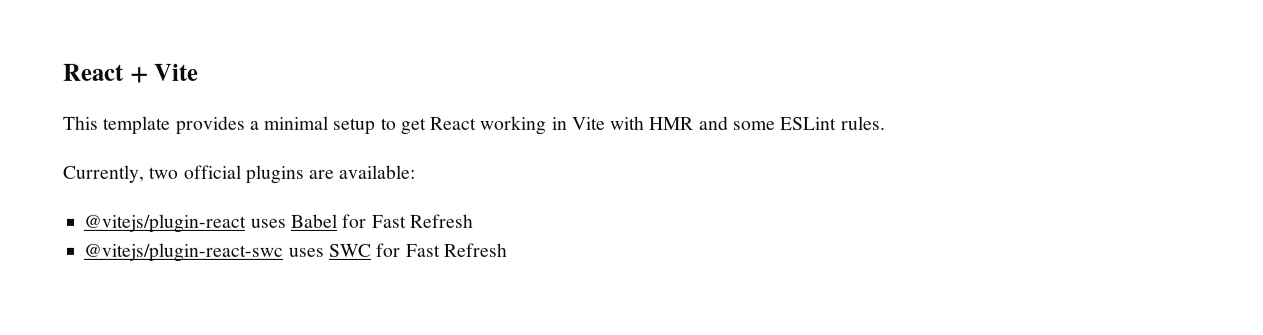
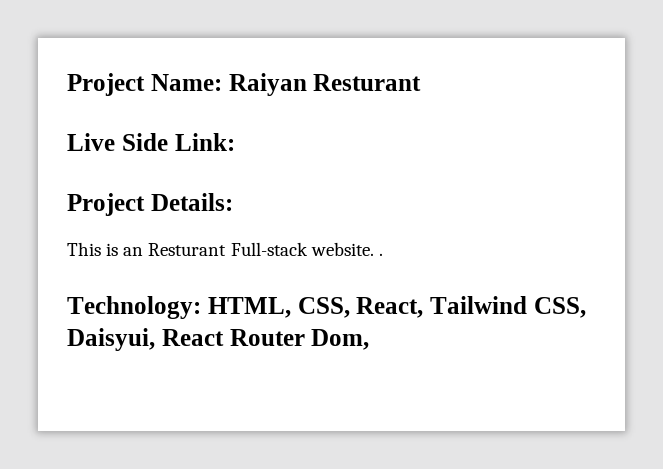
[63,63,200,83] [63,115,886,135] [62,164,417,184] [83,213,473,233] [83,242,507,262] React + Vite // This template provides a minimal setup to get React working in Vite with HMR and some ESLint rules. // Currently, two official plugins are available: // @vitejs/plugin-react uses Babel for Fast Refresh // @vitejs/plugin-react-swc uses SWC for Fast Refresh -> [67,73,422,96] [67,133,235,151] [67,193,233,216] [67,242,383,256] [67,296,586,319] [67,328,370,351] Project Name: Raiyan Resturant // Live Side Link: // Project Details: // This is an Resturant Full-stack website. . // Technology: HTML, CSS, React, Tailwind CSS, Daisyui, React Router Dom,

